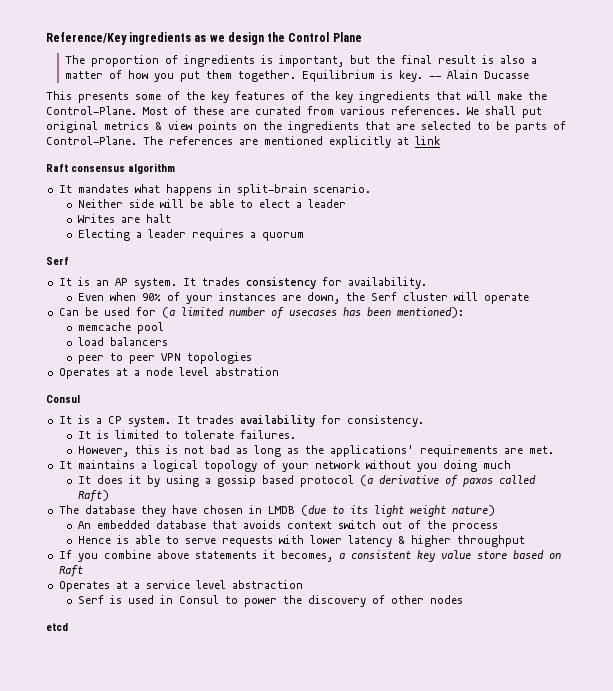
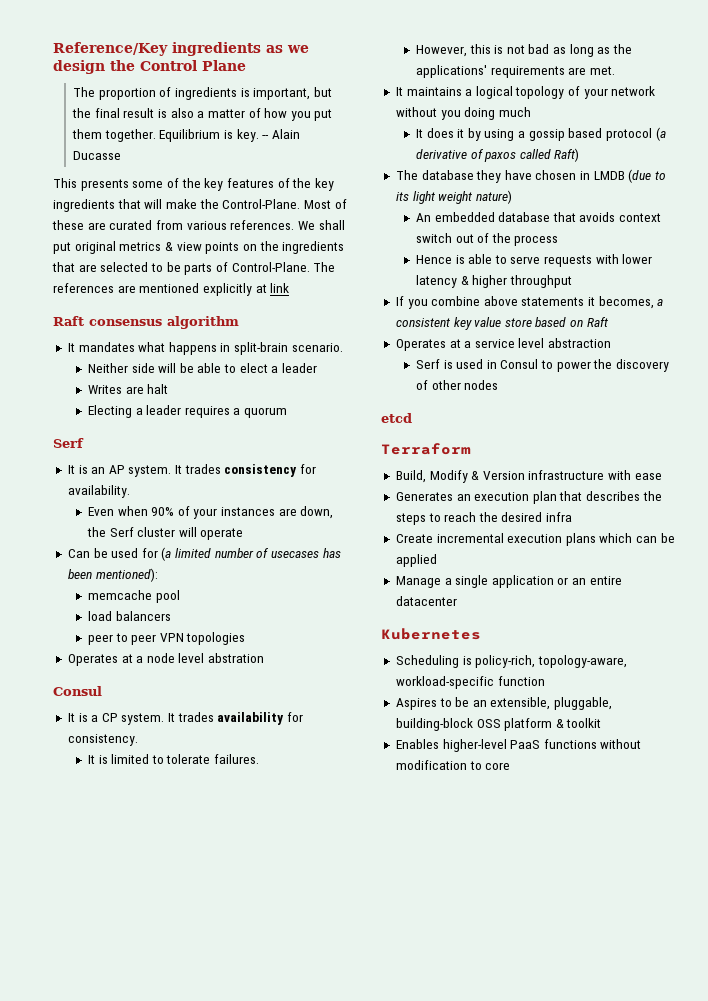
(68, 627) none -> [381,443,471,455] [395,470,662,483] [395,491,662,504] [395,512,573,525] [395,533,675,546] [395,554,437,567] [395,575,622,588] [395,596,457,606] [381,628,481,640] [395,655,627,668] [395,676,545,689] [395,697,613,710] [395,718,602,731] [395,739,642,752] [395,760,511,770] // Terraform // Build, Modify & Version infrastructure with ease // Generates an execution plan that describes the steps to reach the desired infra // Create incremental execution plans which can be applied // Manage a single application or an entire datacenter // Kubernetes // Scheduling is policy-rich, topology-aware, workload-specific function // Aspires to be an extensible, pluggable, building-block OSS platform & toolkit // Enables higher-level PaaS functions without modification to core

